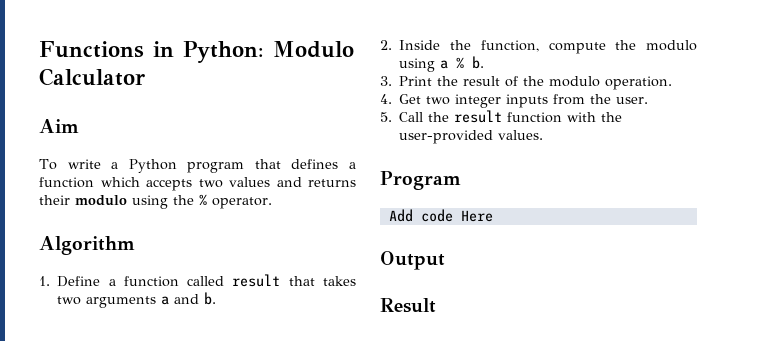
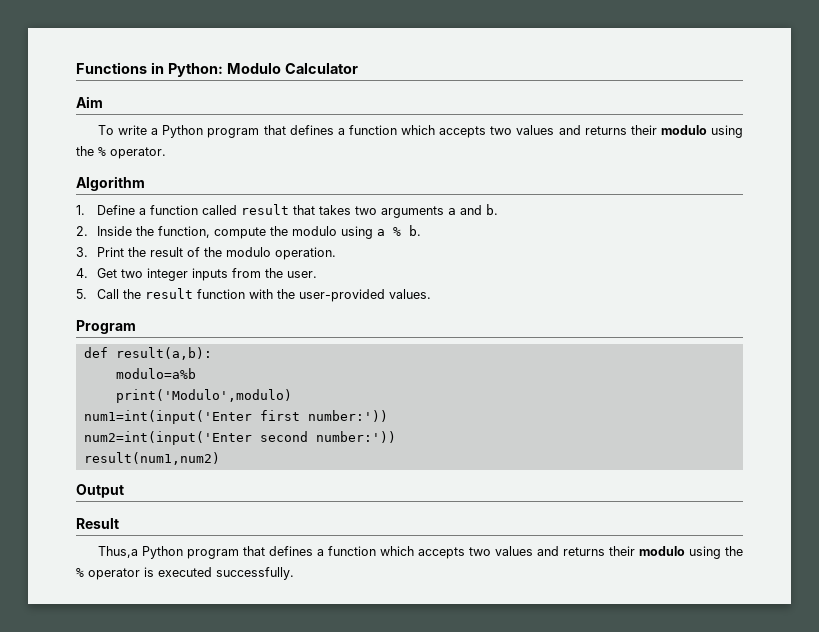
[388,209,493,222] [380,251,445,270] [380,298,436,313] Add code Here // Output // Result -> [83,347,212,360] [115,368,196,379] [115,389,292,403] [83,410,388,424] [83,431,396,445] [83,452,220,465] [76,484,124,498] [76,518,119,529] [97,546,743,559] [76,567,294,580] def result(a,b): // modulo=a%b // print('Modulo',modulo) // num1=int(input('Enter first number:')) // num2=int(input('Enter second number:')) // result(num1,num2) // Output // Result // Thus,a Python program that defines a function which accepts two values and returns their modulo using the % operator is executed successfully.

